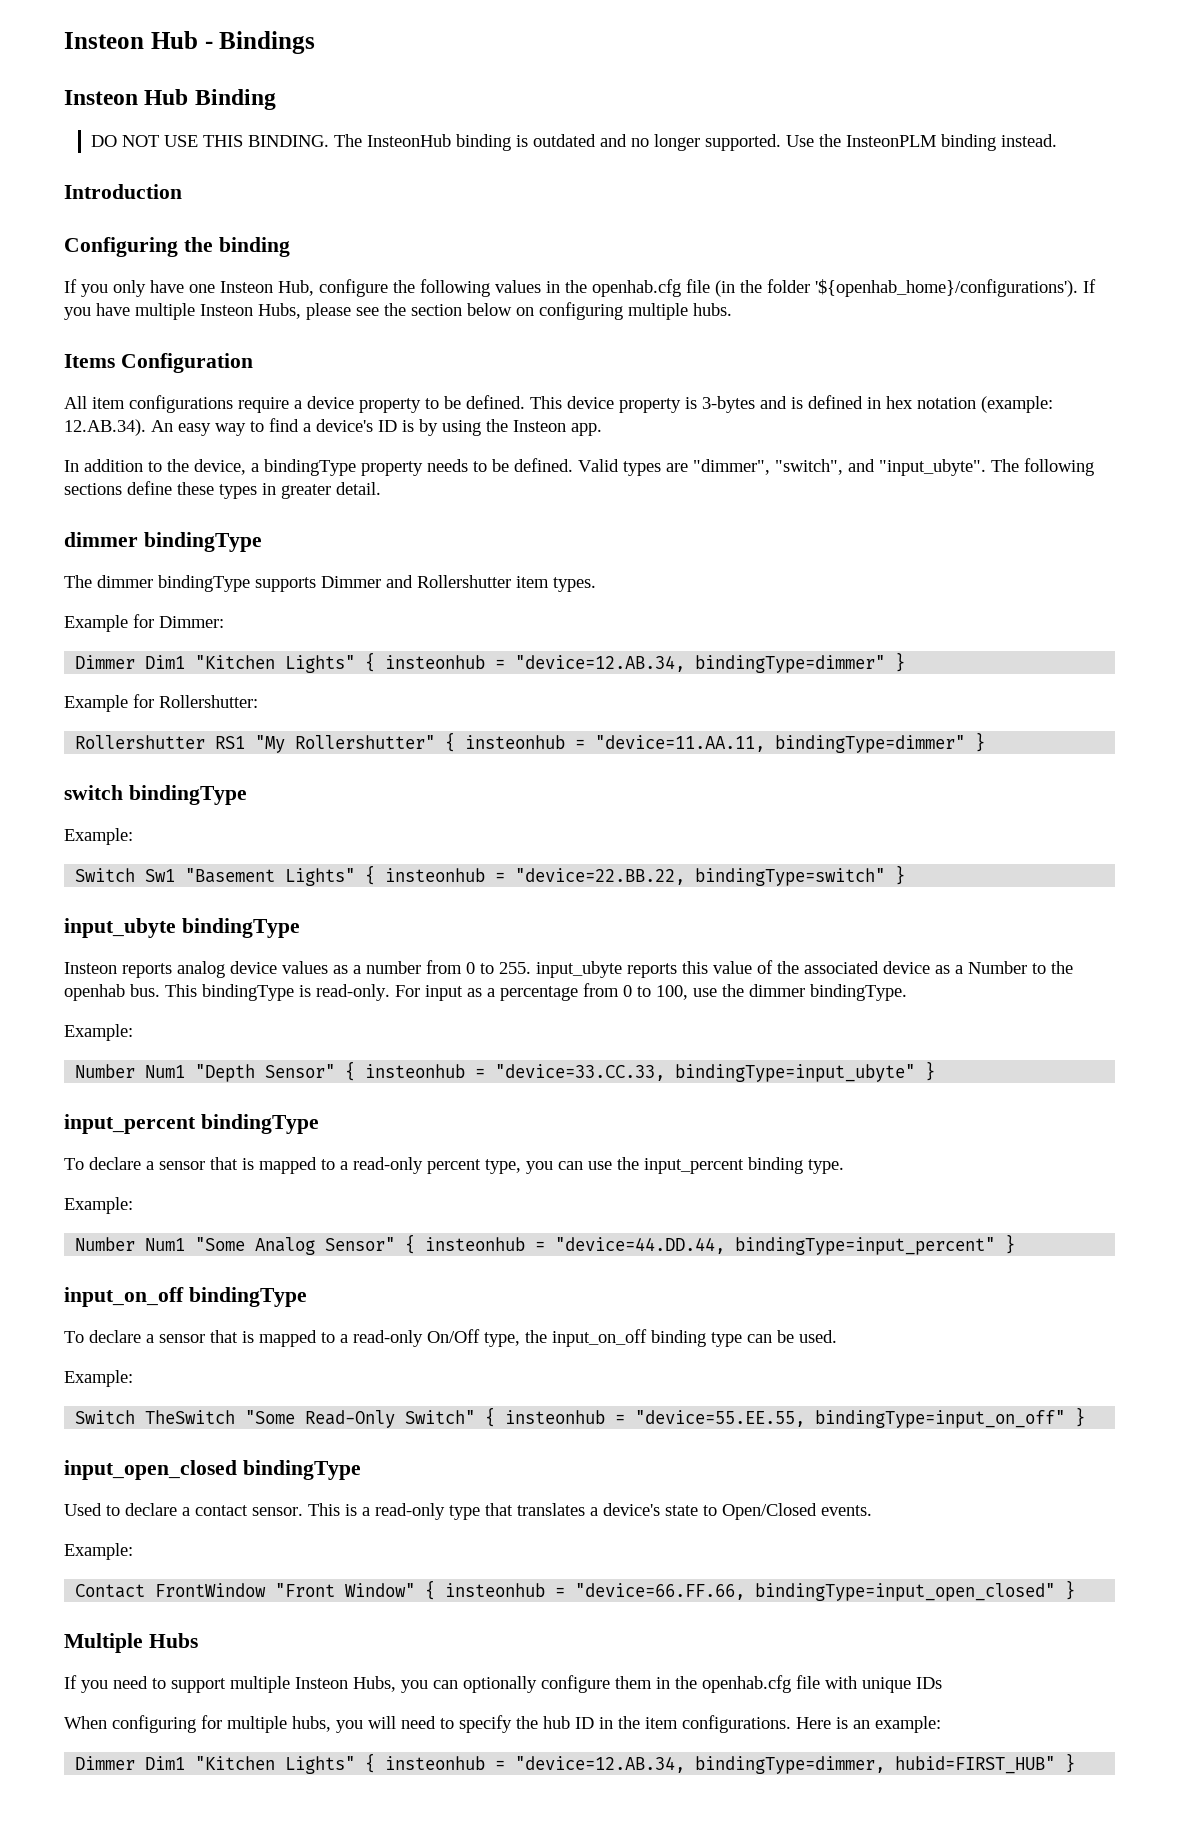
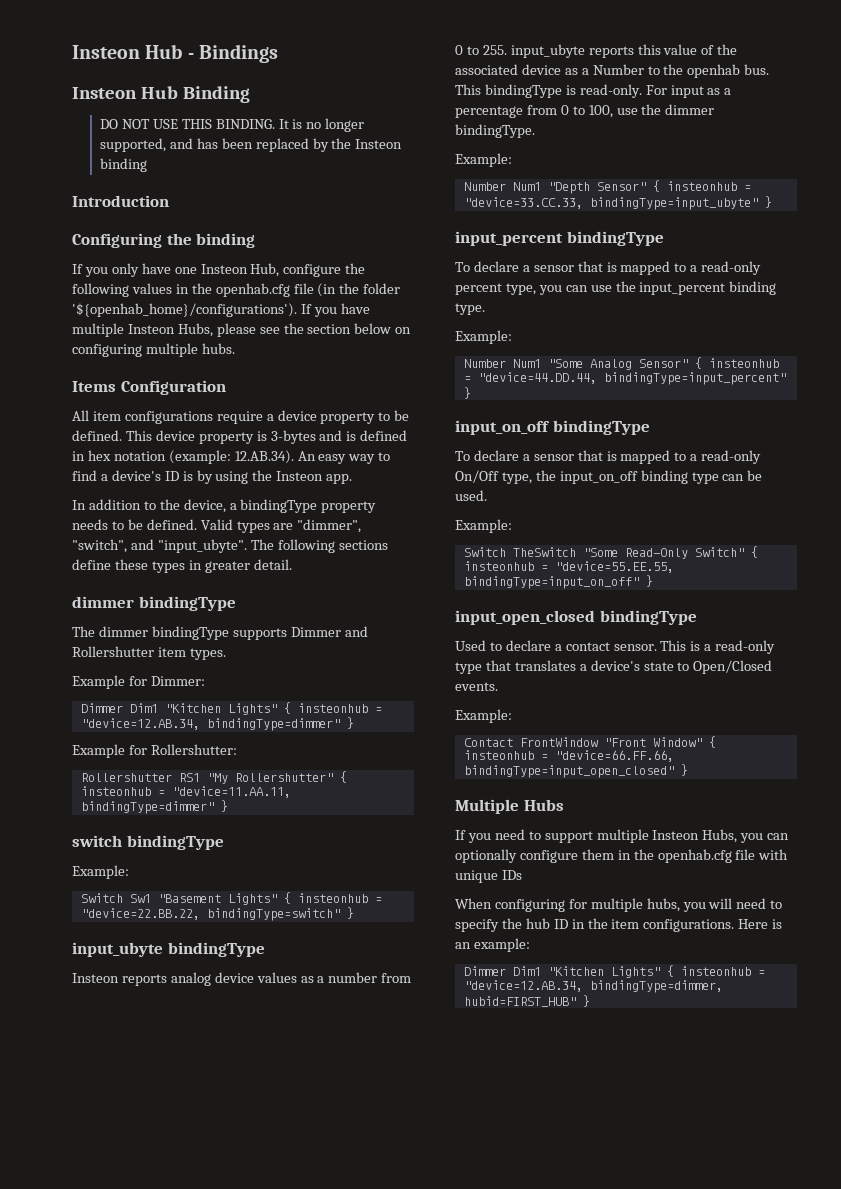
[334,134,1058,151] The InsteonHub binding is outdated and no longer supported. Use the InsteonPLM binding instead. -> [278,118,365,132] [99,138,403,152] [99,158,147,172] It is no longer supported, and has been replaced by the Insteon binding

